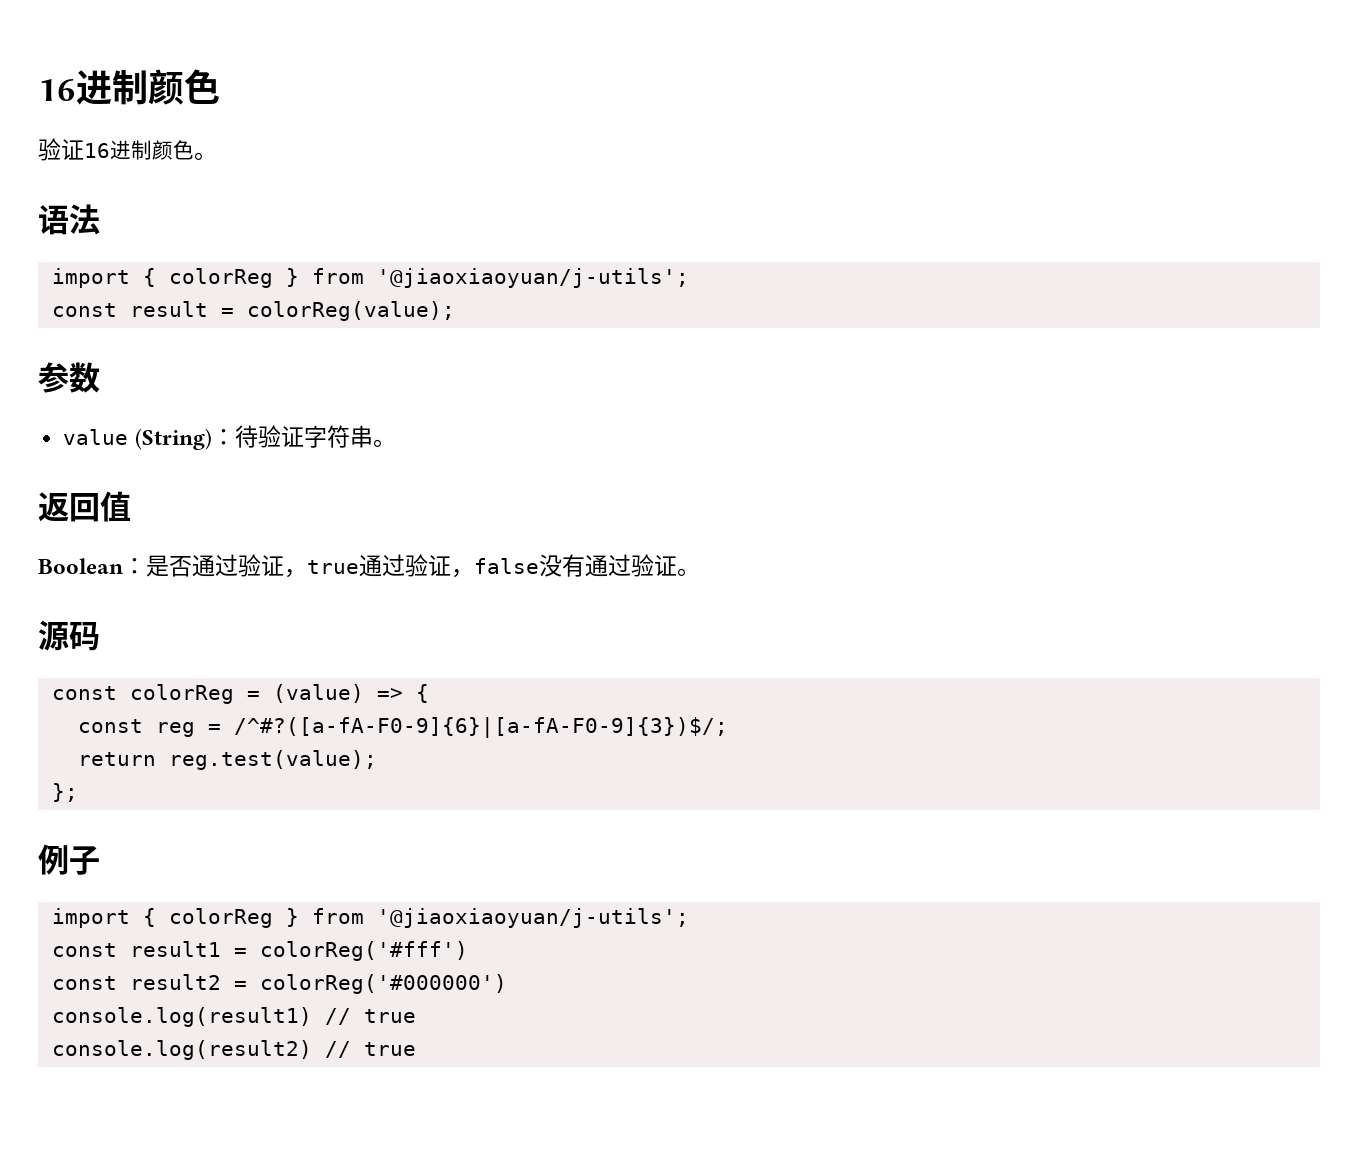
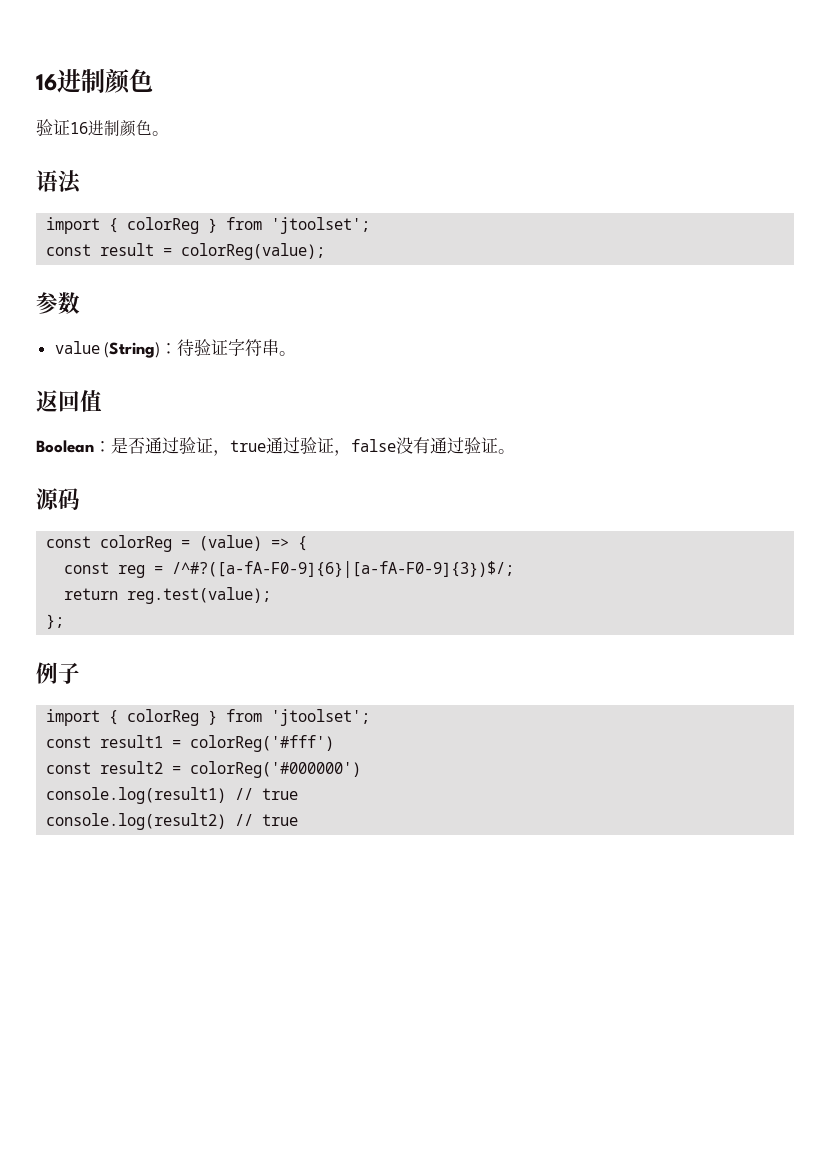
[376,268,689,288] '@jiaoxiaoyuan/j-utils'; -> [271,217,371,234] 'jtoolset';
[376,908,689,928] '@jiaoxiaoyuan/j-utils'; -> [271,709,371,726] 'jtoolset';

